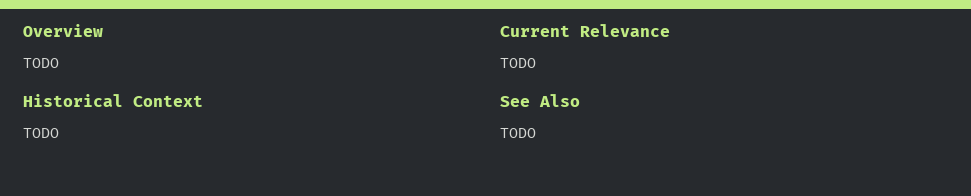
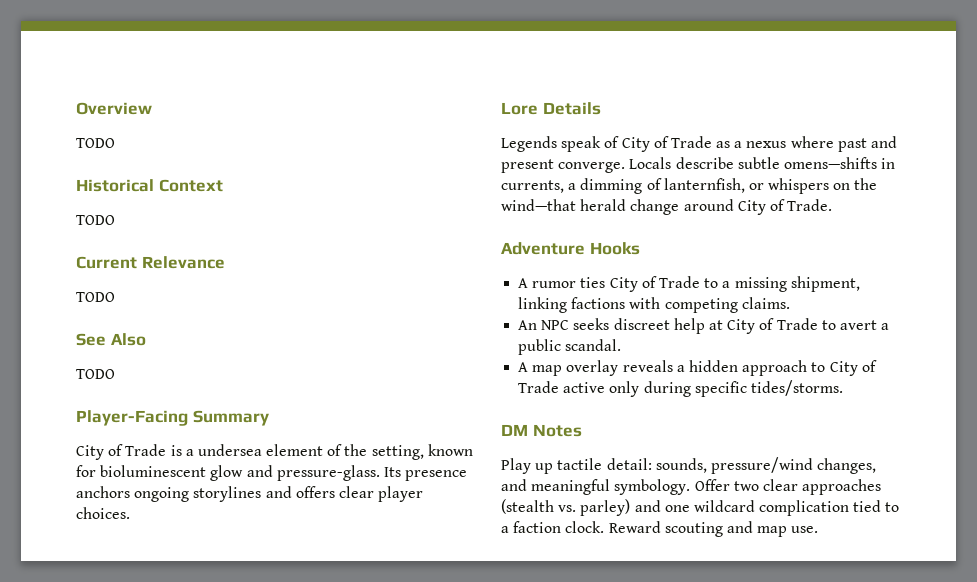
(536, 133) none -> [76,410,269,426] [76,444,473,460] [76,465,468,481] [76,486,424,502] [76,507,130,519] [501,102,601,115] [501,136,898,152] [501,157,896,173] [501,178,878,194] [501,199,833,215] [501,242,640,255] [518,276,860,292] [518,297,790,313] [518,318,890,334] [518,339,622,355] [518,360,877,376] [518,380,843,397] [501,424,582,437] [501,457,877,474] [501,479,882,495] [501,499,900,516] [501,521,819,537] // Player-Facing Summary // City of Trade is a undersea element of the setting, known for bioluminescent glow and pressure-glass. Its presence anchors ongoing storylines and offers clear player choices. // Lore Details // Legends speak of City of Trade as a nexus where past and present converge. Locals describe subtle omens—shifts in currents, a dimming of lanternfish, or whispers on the wind—that herald change around City of Trade. // Adventure Hooks // A rumor ties City of Trade to a missing shipment, linking factions with competing claims. // An NPC seeks discreet help at City of Trade to avert a public scandal. // A map overlay reveals a hidden approach to City of Trade active only during specific tides/storms. // DM Notes // Play up tactile detail: sounds, pressure/wind changes, and meaningful symbology. Offer two clear approaches (stealth vs. parley) and one wildcard complication tied to a faction clock. Reward scouting and map use.

